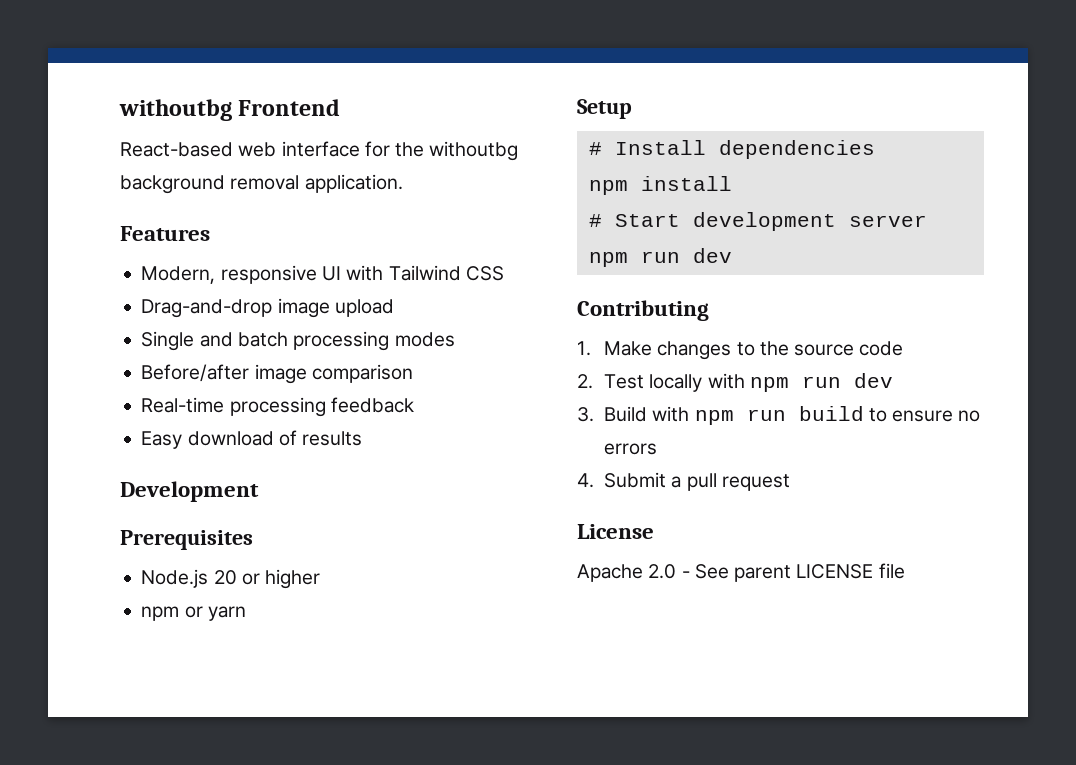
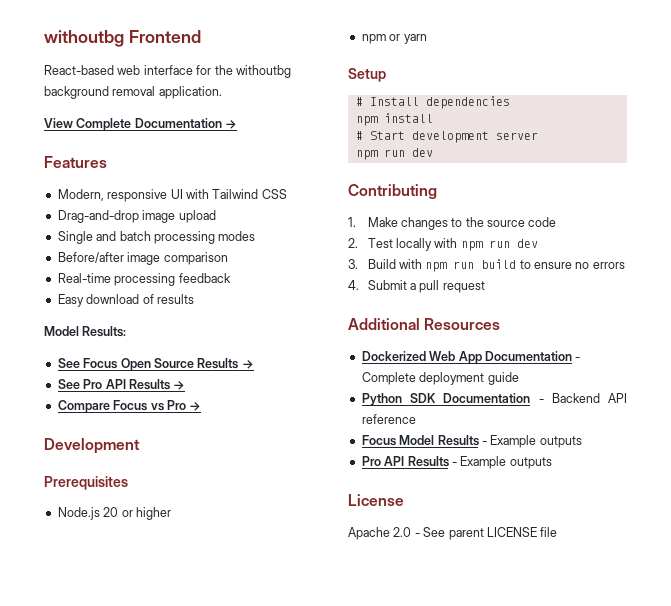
(403, 183) none -> [44,118,238,131] // View Complete Documentation →
(363, 438) none -> [44,326,127,337] [57,358,254,371] [57,379,186,390] [57,400,202,413] // Model Results: // See Focus Open Source Results → // See Pro API Results → // Compare Focus vs Pro →
(790, 482) none -> [348,318,501,330] [361,351,581,364] [361,372,519,385] [361,393,627,406] [361,414,416,424] [361,435,582,448] [361,456,552,469] // Additional Resources // Dockerized Web App Documentation - Complete deployment guide // Python SDK Documentation - Backend API reference // Focus Model Results - Example outputs // Pro API Results - Example outputs

